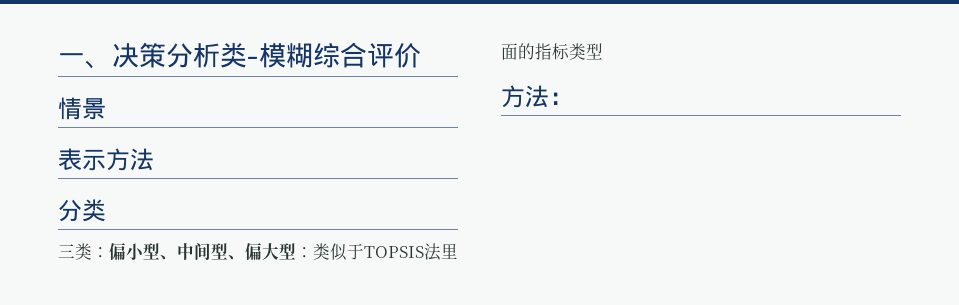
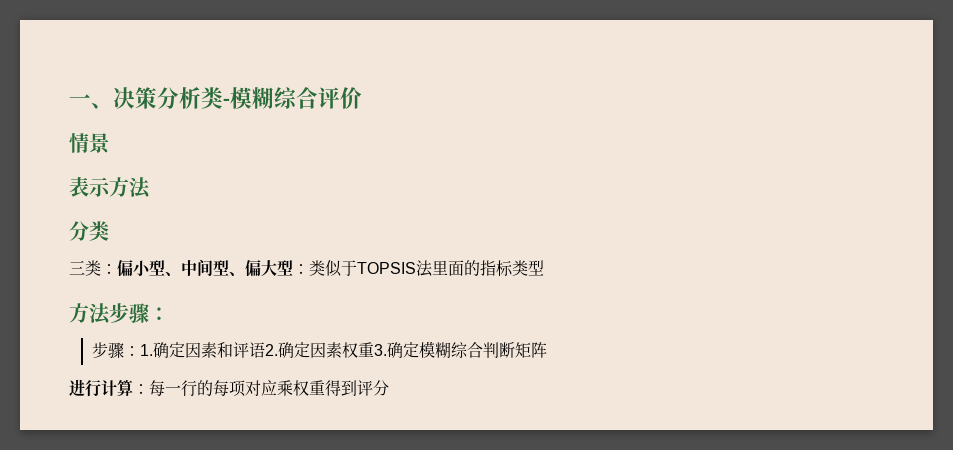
[549,92,573,105] ： -> [109,303,169,323] [92,341,548,359] [69,379,389,397] 步骤： // 步骤：1.确定因素和评语2.确定因素权重3.确定模糊综合判断矩阵 // 进行计算：每一行的每项对应乘权重得到评分

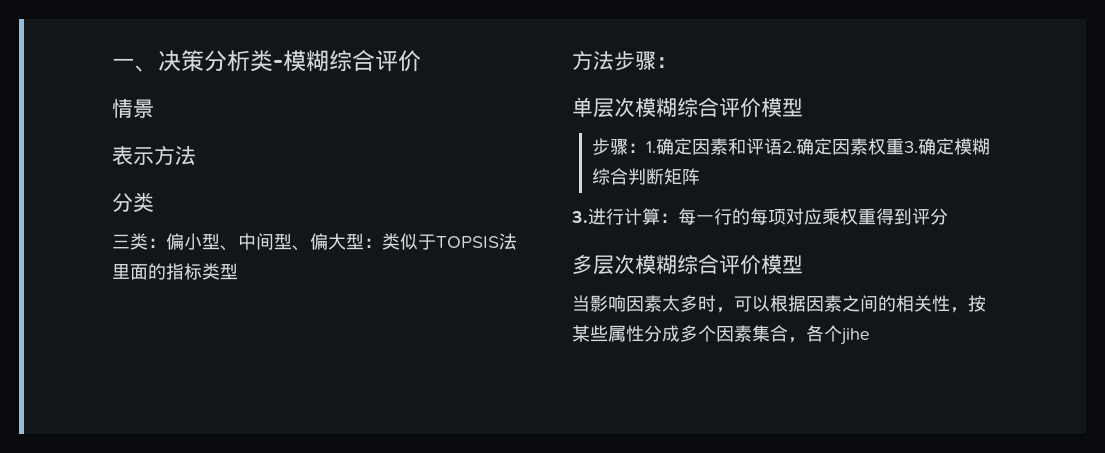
(169, 314) none -> [572,97,803,118] // 单层次模糊综合评价模型
(548, 350) none -> [571,211,588,223] 3.
(389, 388) none -> [572,254,803,275] [572,295,986,313] [572,325,870,345] // 多层次模糊综合评价模型 // 当影响因素太多时，可以根据因素之间的相关性，按某些属性分成多个因素集合，各个jihe

